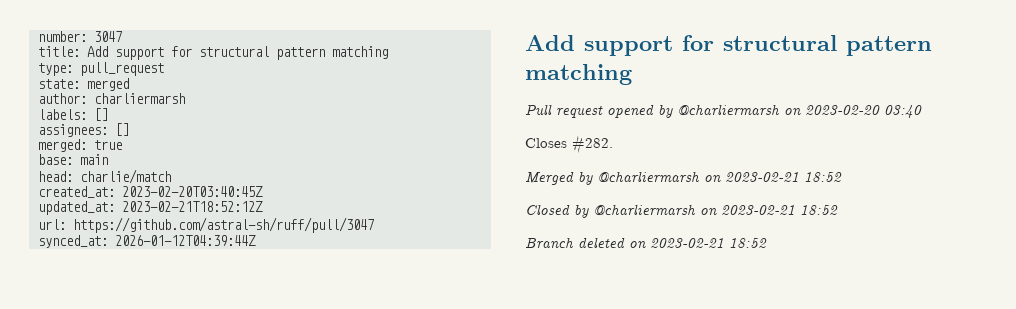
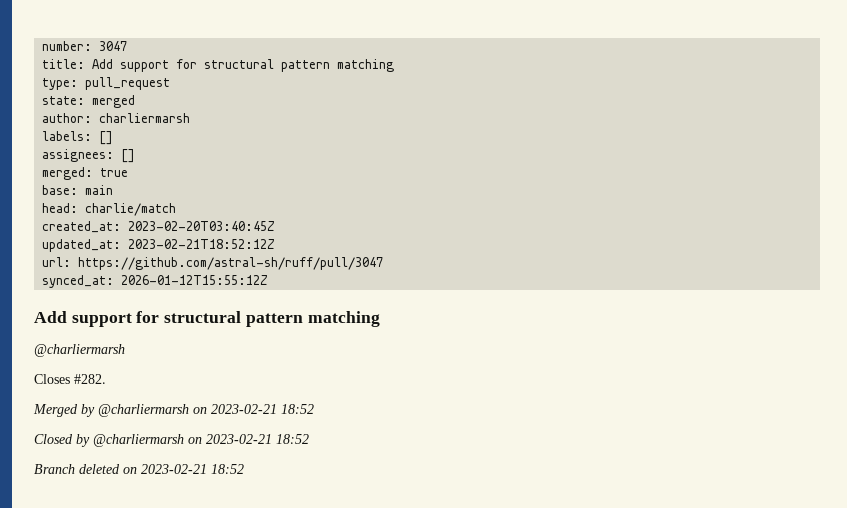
[114,235,256,246] [525,35,932,56] [525,64,632,85] [525,104,922,118] 2026-01-12T04:39:44Z // Add support for structural pattern matching // Pull request opened by @charliermarsh on 2023-02-20 03:40 -> [121,275,269,285] [34,311,380,327] [34,344,125,357] 2026-01-12T15:55:12Z // Add support for structural pattern matching // @charliermarsh

